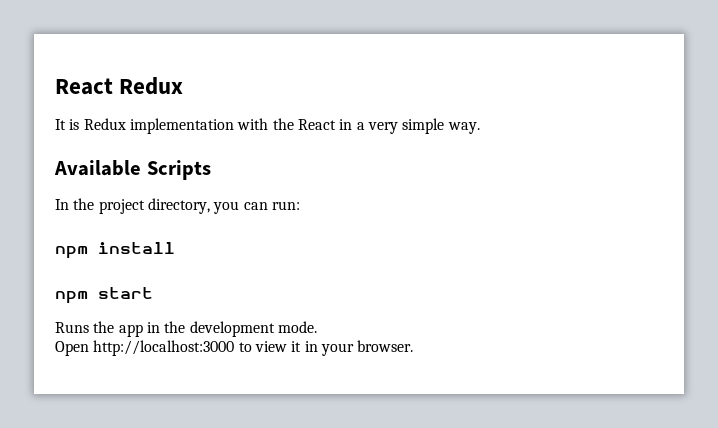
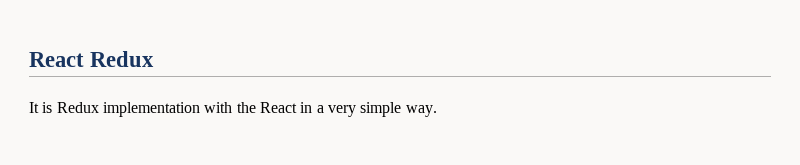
[54,160,211,180] [55,198,300,214] [55,242,175,259] [55,287,153,304] [55,321,317,337] [55,340,414,356] // Available Scripts // In the project directory, you can run: // npm install // npm start // Runs the app in the development mode. // Open http://localhost:3000 to view it in your browser. -> (437, 111) none

